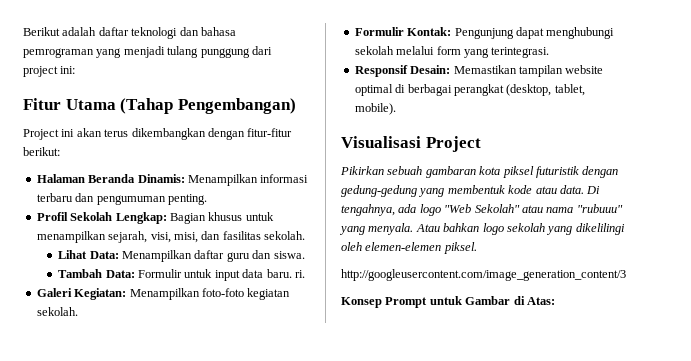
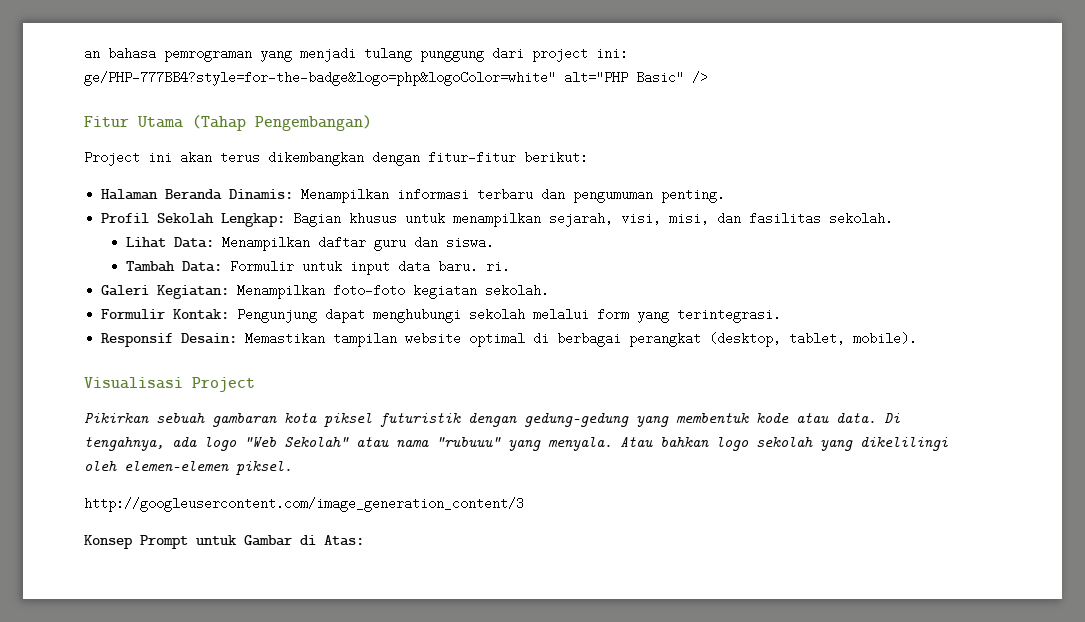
[23,27,199,39] Berikut adalah daftar teknologi dan -> [84,47,100,60] an
(76, 70) none -> [84,71,708,86] ge/PHP-777BB4?style=for-the-badge&logo=php&logoColor=white" alt="PHP Basic" />

